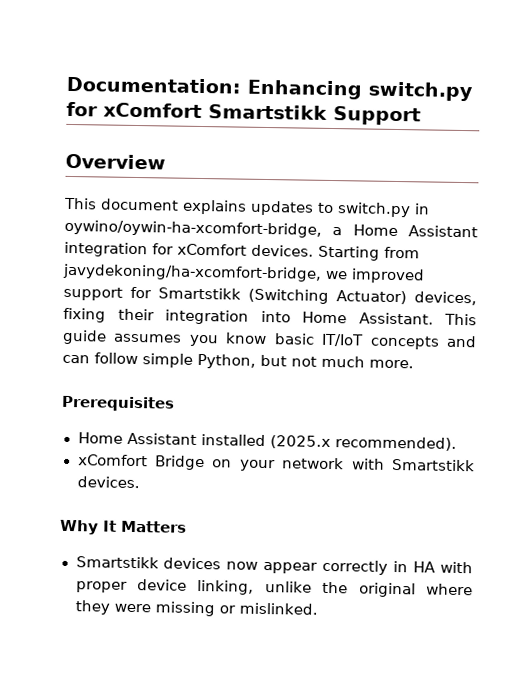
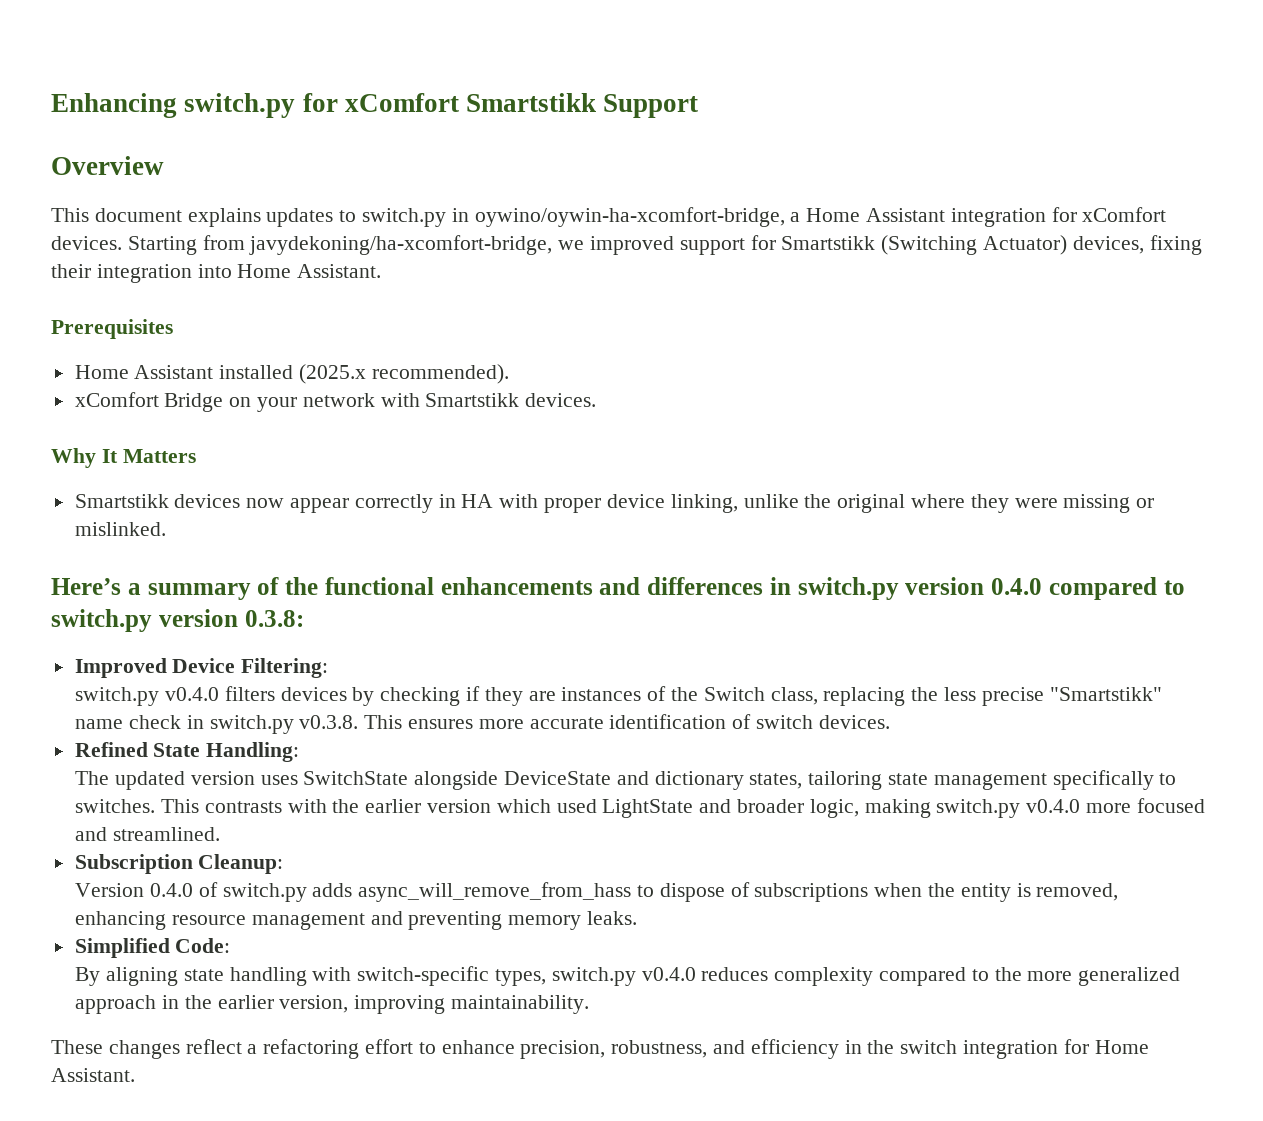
[66,76,241,94] Documentation: -> (51, 105) none
[444,313,477,326] [62,329,477,350] [62,352,414,369] This guide assumes you know basic IT/IoT concepts and can follow simple Python, but not much more. -> (382, 271) none
(318, 608) none -> [51,577,1185,600] [51,609,304,632] [74,658,329,678] [75,686,1162,706] [75,714,890,734] [74,742,300,762] [75,770,1177,790] [75,798,1205,818] [75,827,220,841] [74,854,284,874] [75,882,1119,902] [75,911,637,930] [74,938,231,958] [75,966,1181,986] [75,995,589,1014] [51,1039,1149,1059] [51,1068,135,1082] // Here’s a summary of the functional enhancements and differences in switch.py version 0.4.0 compared to switch.py version 0.3.8: // Improved Device Filtering: // switch.py v0.4.0 filters devices by checking if they are instances of the Switch class, replacing the less precise "Smartstikk" name check in switch.py v0.3.8. This ensures more accurate identification of switch devices. // Refined State Handling: // The updated version uses SwitchState alongside DeviceState and dictionary states, tailoring state management specifically to switches. This contrasts with the earlier version which used LightState and broader logic, making switch.py v0.4.0 more focused and streamlined. // Subscription Cleanup: // Version 0.4.0 of switch.py adds async_will_remove_from_hass to dispose of subscriptions when the entity is removed, enhancing resource management and preventing memory leaks. // Simplified Code: // By aligning state handling with switch-specific types, switch.py v0.4.0 reduces complexity compared to the more generalized approach in the earlier version, improving maintainability. // These changes reflect a refactoring effort to enhance precision, robustness, and efficiency in the switch integration for Home Assistant.

